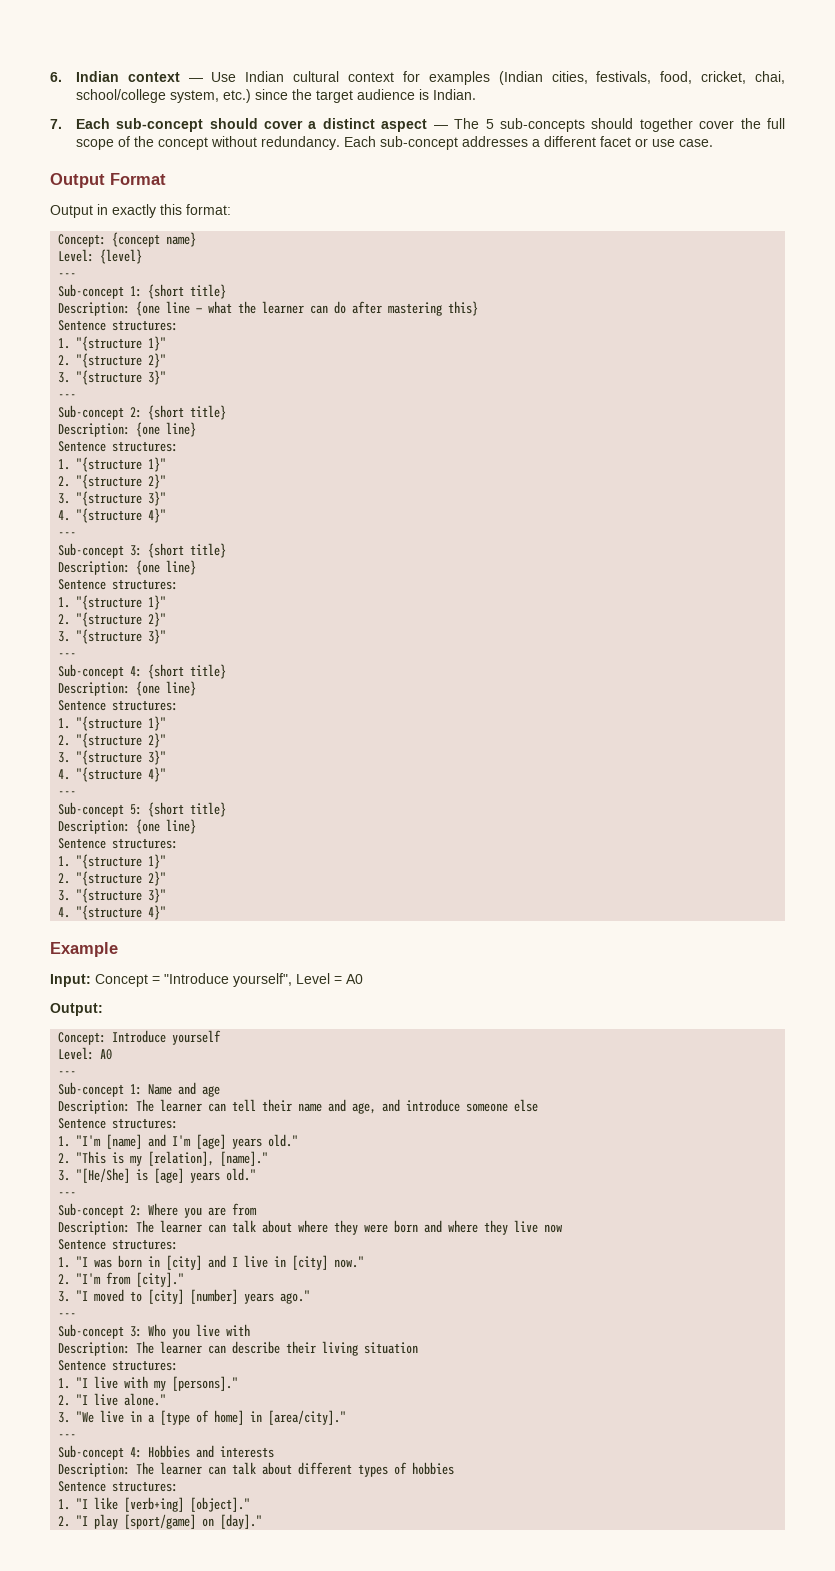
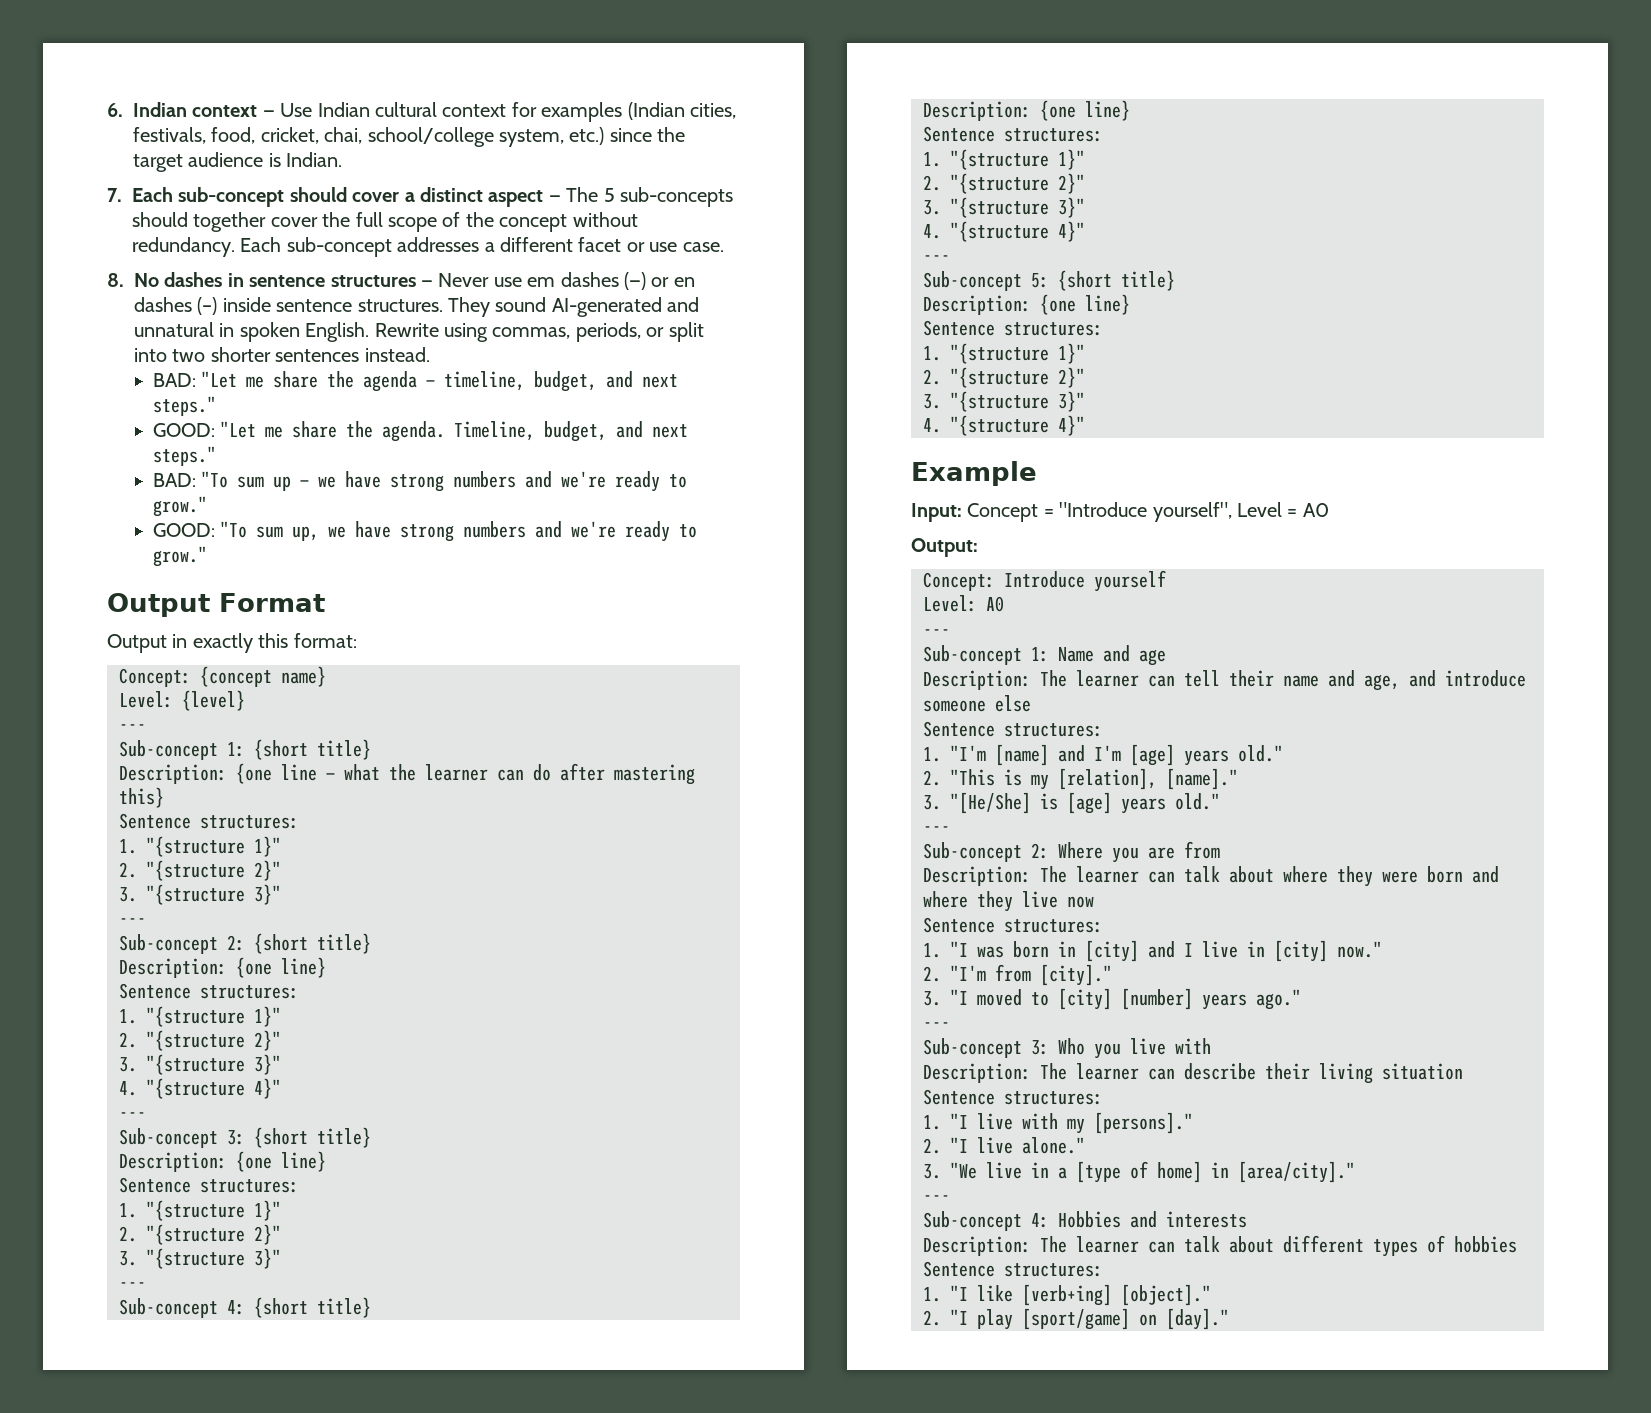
(713, 143) none -> [107,272,695,290] [134,297,700,317] [134,322,704,342] [134,347,430,362] [152,371,678,392] [152,396,216,416] [152,421,688,442] [152,446,216,466] [152,471,687,492] [152,496,207,517] [152,521,697,542] [152,546,207,567] // 8. No dashes in sentence structures — Never use em dashes (—) or en dashes (–) inside sentence structures. They sound AI-generated and unnatural in spoken English. Rewrite using commas, periods, or split into two shorter sentences instead. // BAD: "Let me share the agenda — timeline, budget, and next steps." // GOOD: "Let me share the agenda. Timeline, budget, and next steps." // BAD: "To sum up — we have strong numbers and we're ready to grow." // GOOD: "To sum up, we have strong numbers and we're ready to grow."

